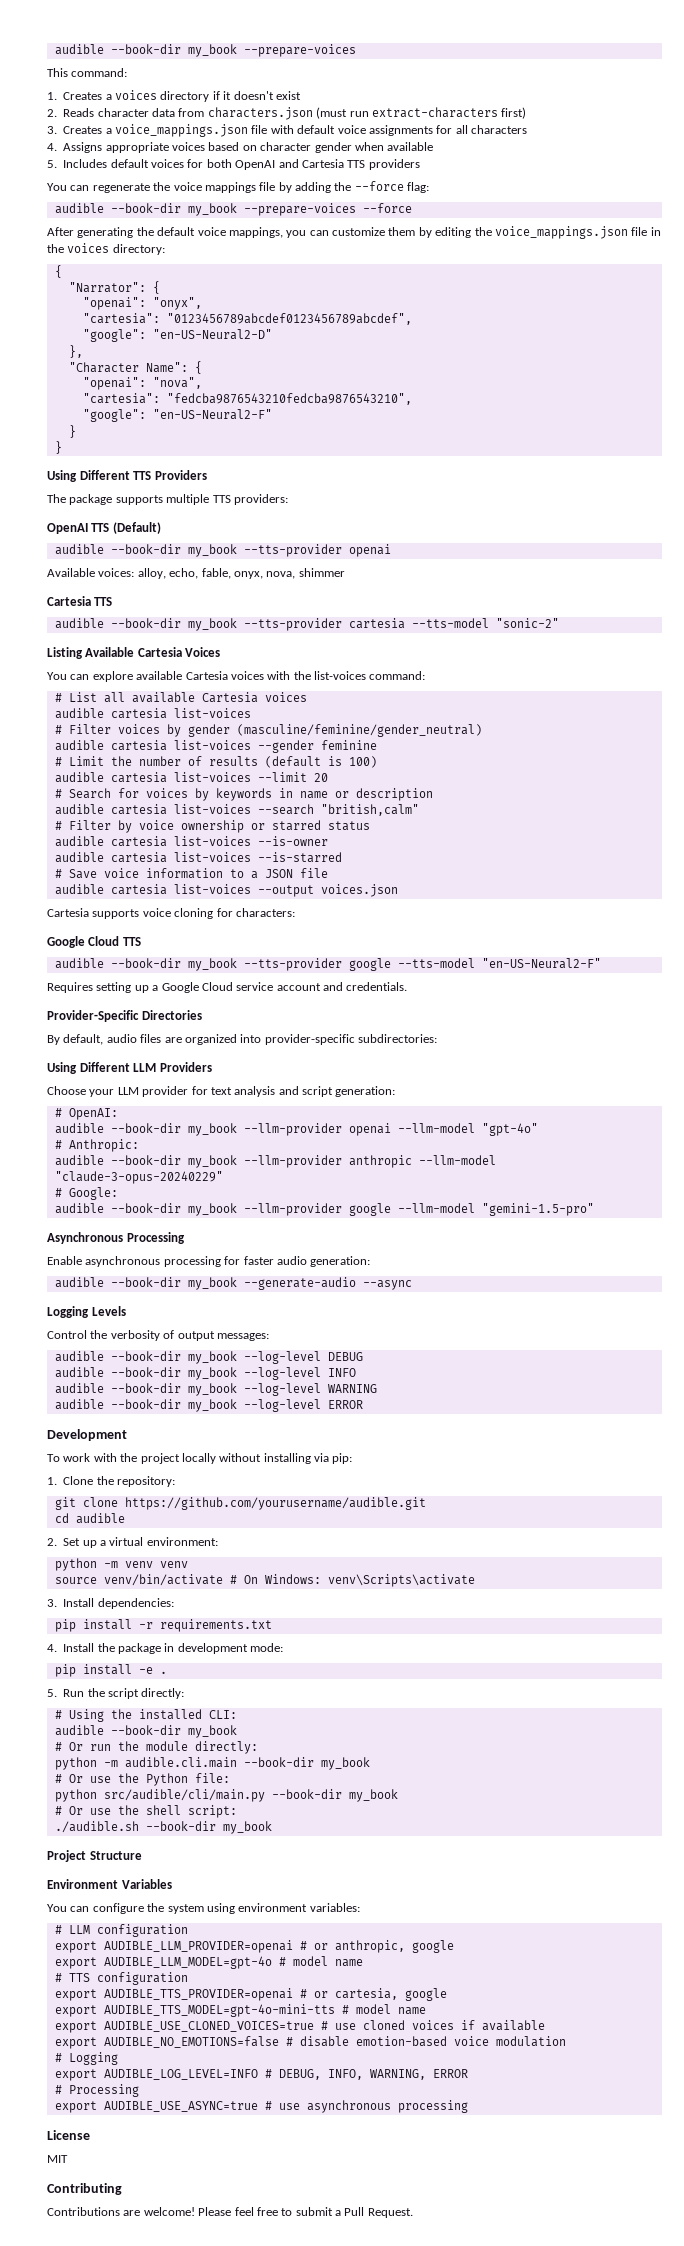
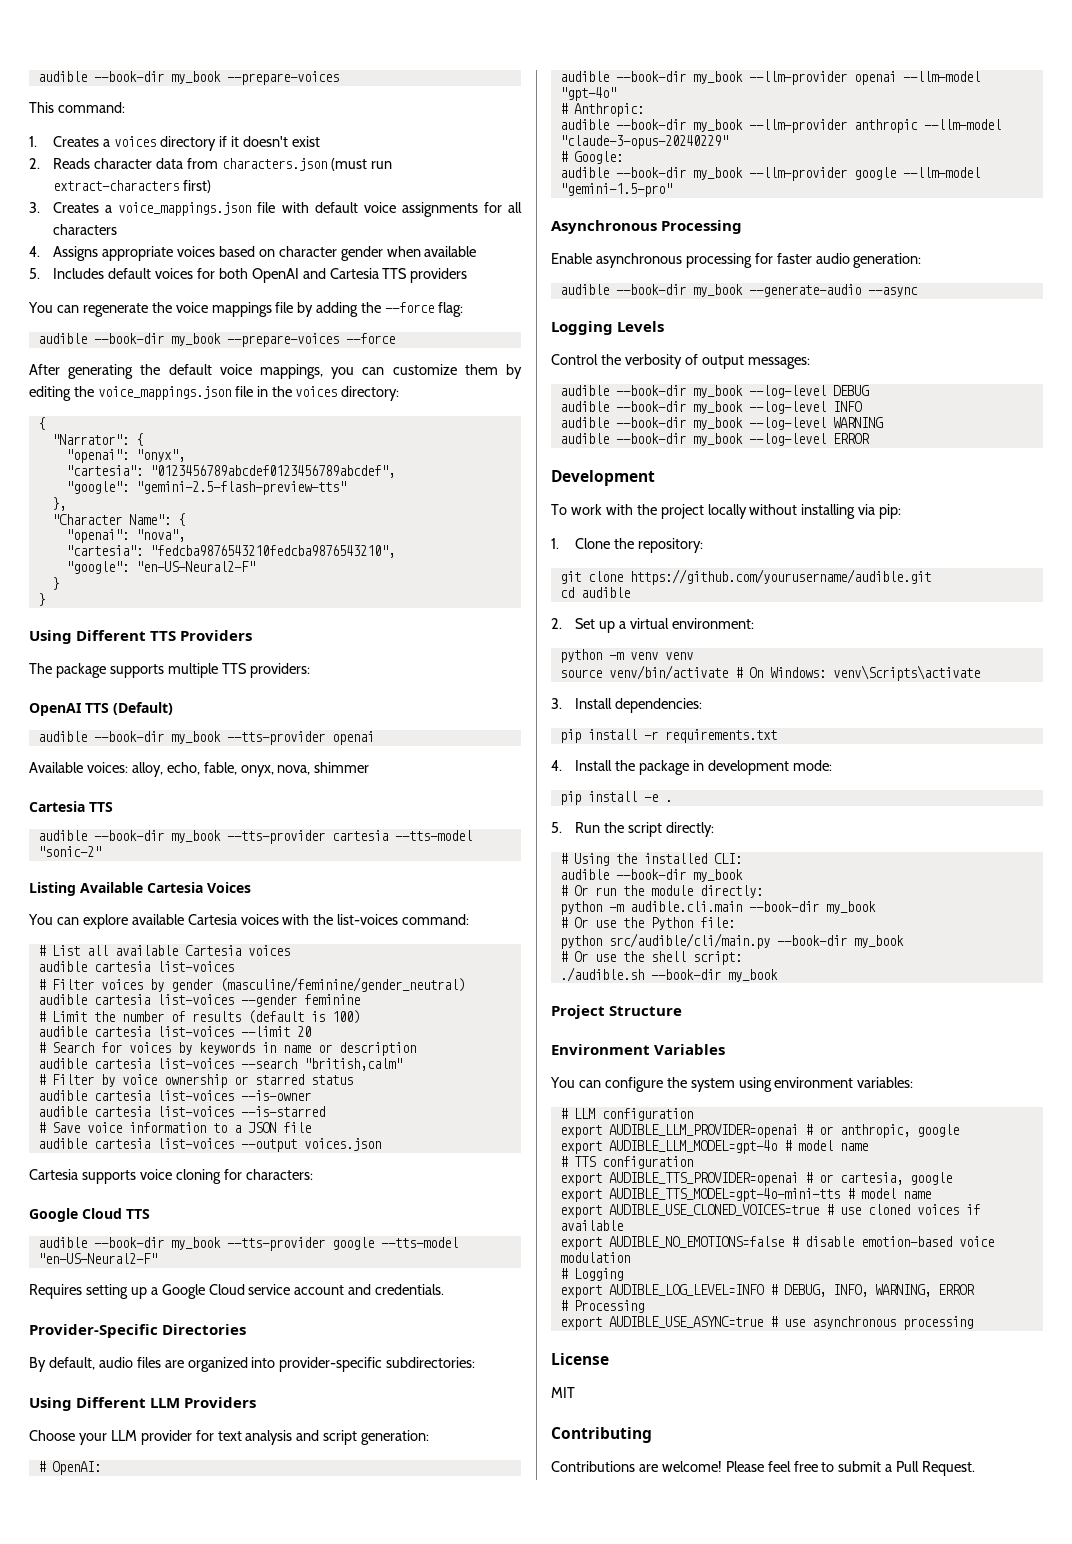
[152,329,272,340] "en-US-Neural2-D" -> [135,481,346,495] "gemini-2.5-flash-preview-tts"

